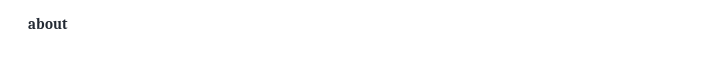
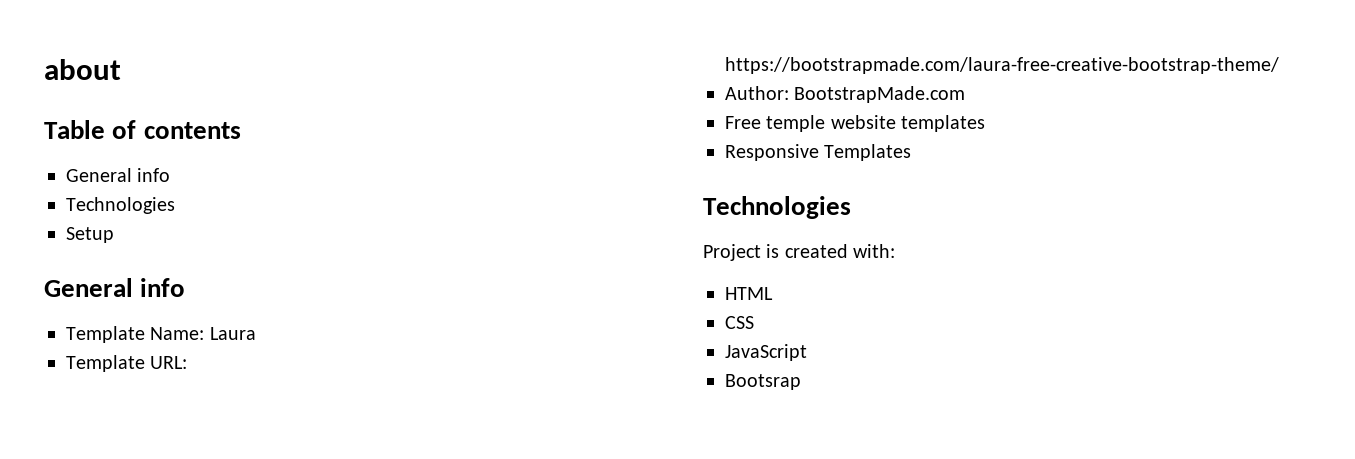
(68, 23) none -> [44,120,241,139] [66,168,171,182] [66,197,175,214] [66,227,114,243] [44,278,186,297] [66,326,256,343] [66,355,188,372] [725,57,1279,74] [725,86,966,103] [725,115,986,132] [725,144,912,161] [703,196,851,219] [703,244,896,261] [725,287,773,300] [725,316,754,329] [725,344,807,361] [725,374,801,390] // Table of contents // General info // Technologies // Setup // General info // Template Name: Laura // Template URL: https://bootstrapmade.com/laura-free-creative-bootstrap-theme/ // Author: BootstrapMade.com // Free temple website templates // Responsive Templates // Technologies // Project is created with: // HTML // CSS // JavaScript // Bootsrap

